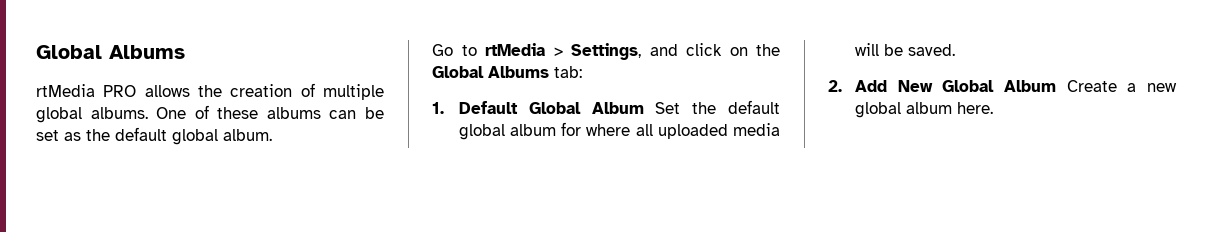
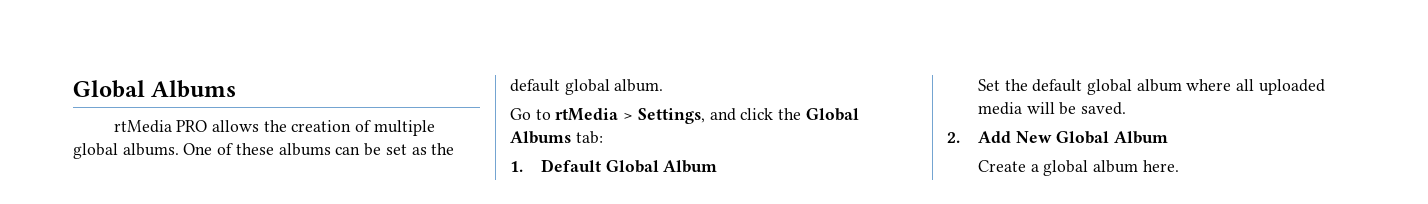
[729,47,748,56] on -> (774, 114) none
(644, 108) none -> (718, 166) //
[561,122,582,136] for -> (1182, 85) none
(1056, 86) none -> (1169, 137) //
[1147,83,1177,92] new -> (1039, 168) none

